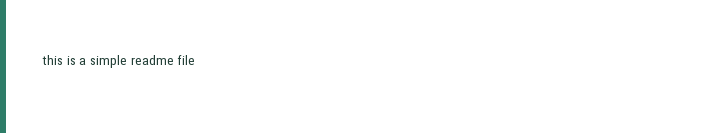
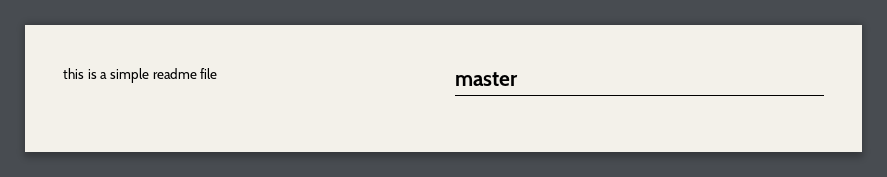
(196, 60) none -> [455,72,518,86] // master

